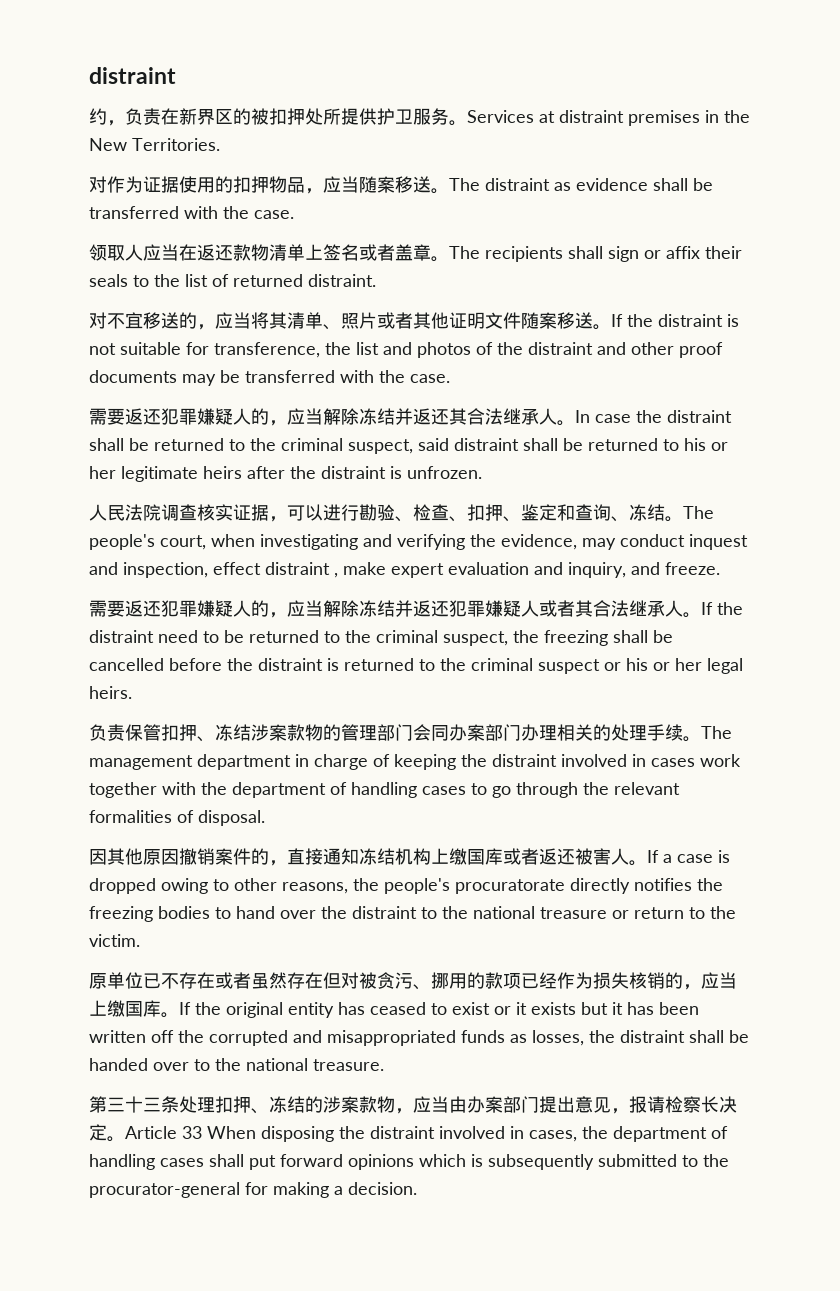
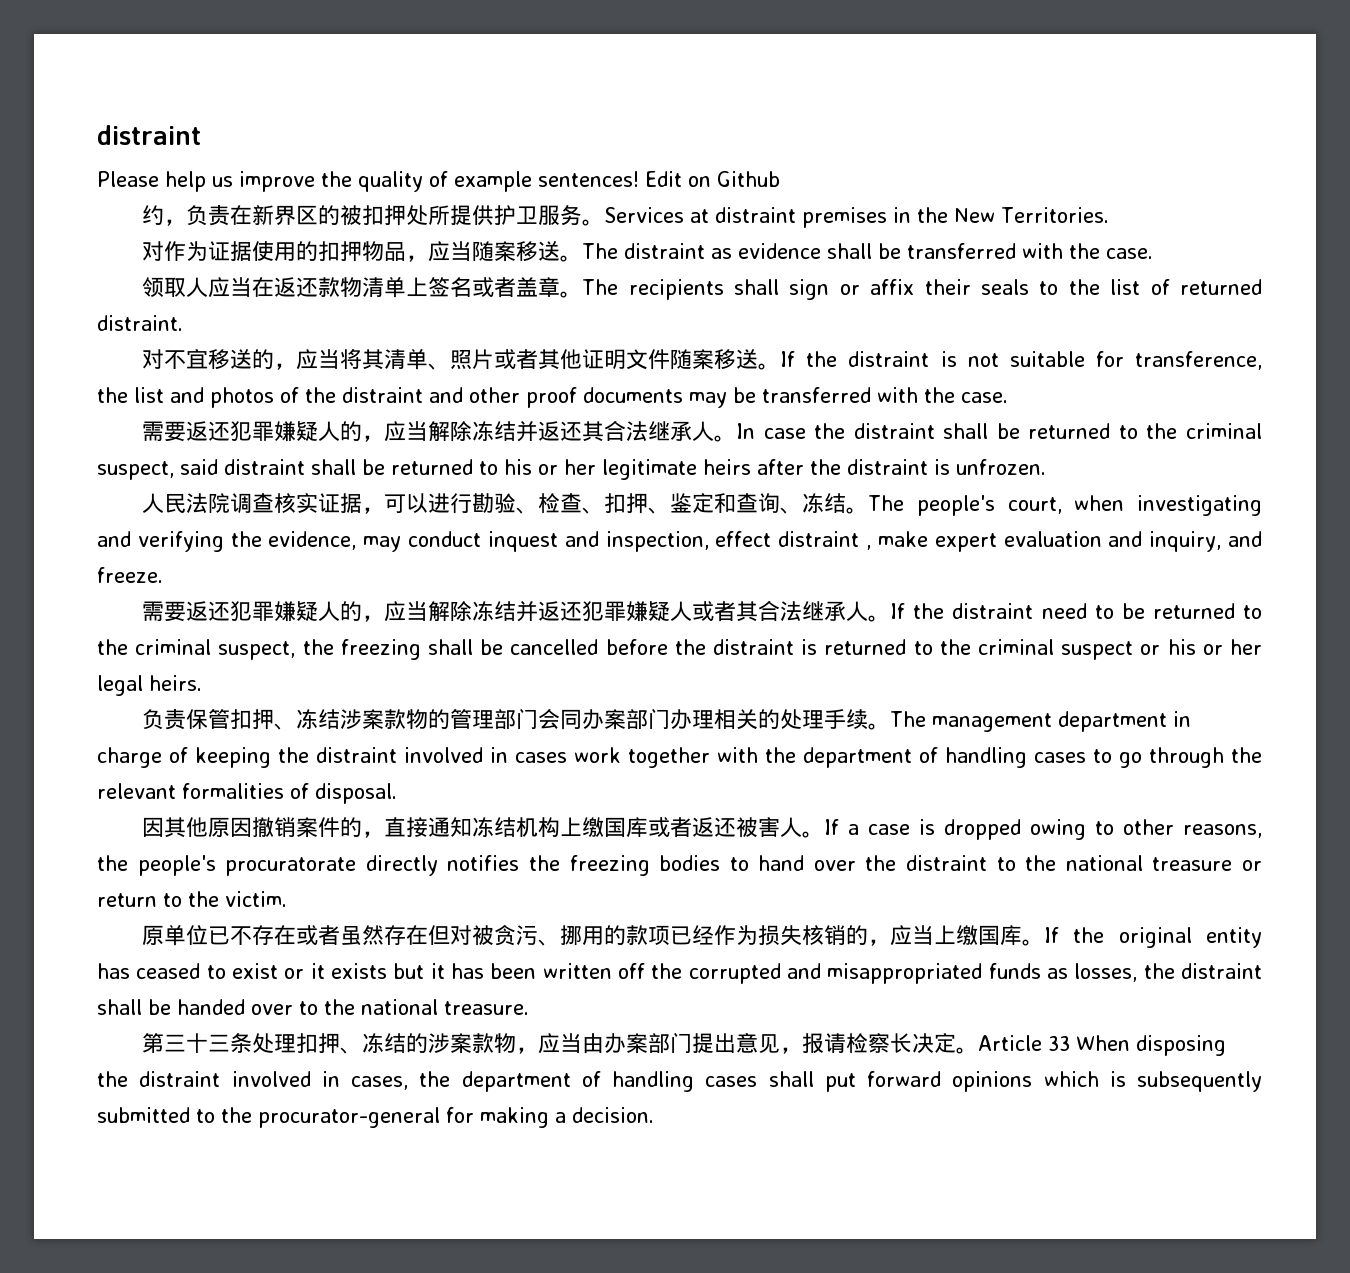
[89,67,176,84] distraint -> [97,125,201,145] [97,171,780,192] distraint // Please help us improve the quality of example sentences! Edit on Github

